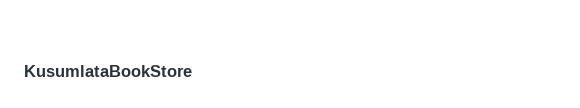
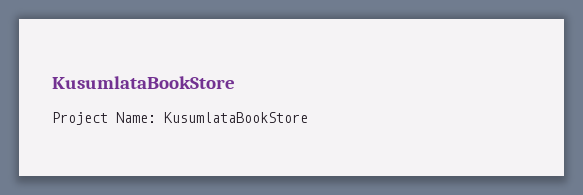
[24,65,192,77] KusumlataBookStore -> [52,76,235,89] [52,112,308,125] KusumlataBookStore // Project Name: KusumlataBookStore

